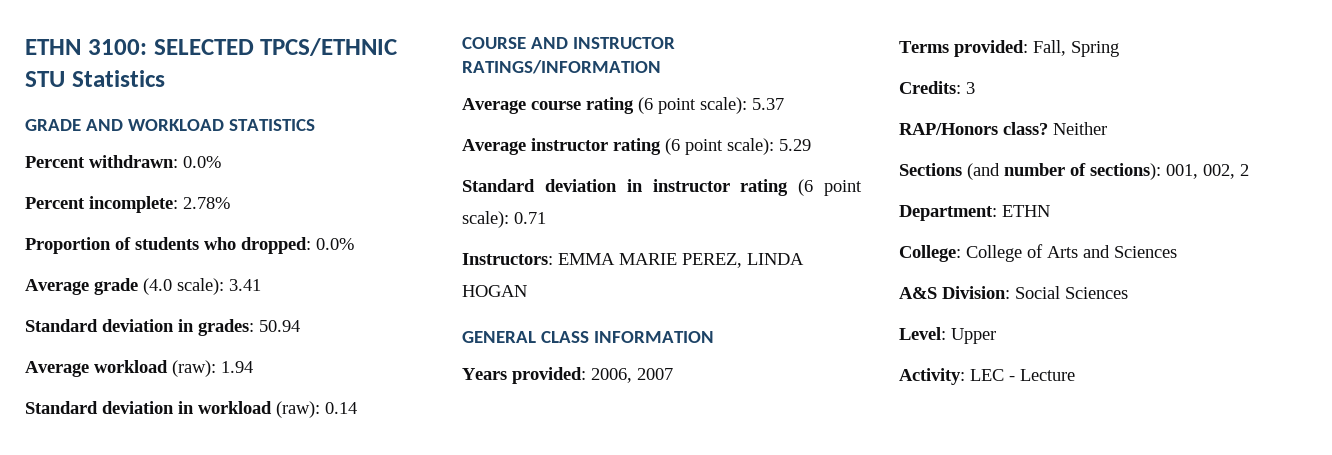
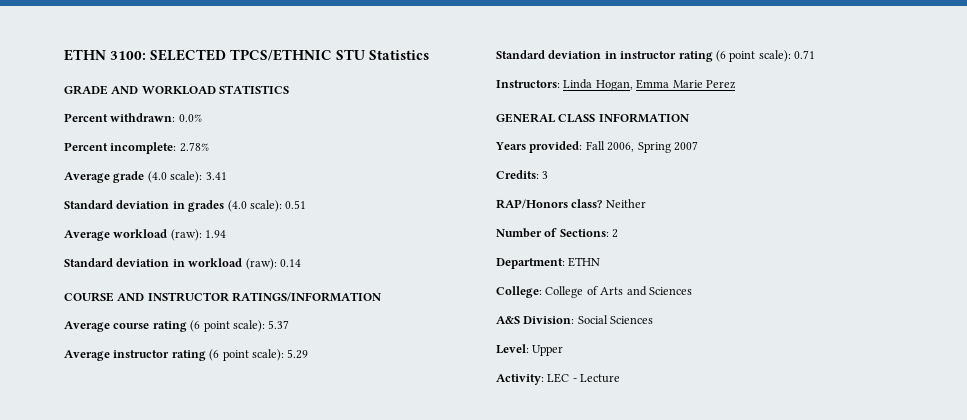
[25,237,354,254] // Proportion of students who dropped: 0.0% -> (209, 147) none
[198,319,300,336] grades: 50.94 -> [188,200,307,212] grades (4.0 scale): 0.51
[558,253,804,268] [462,285,527,297] EMMA MARIE PEREZ, LINDA HOGAN -> [563,79,736,91] Linda Hogan, Emma Marie Perez
[591,368,673,383] [899,40,1119,57] 2006, 2007 // Terms provided: Fall, Spring -> [585,141,698,153] Fall 2006, Spring 2007
[899,163,1235,180] Sections (and number of sections): 001, 002, -> [496,228,609,238] Number of Sections:

